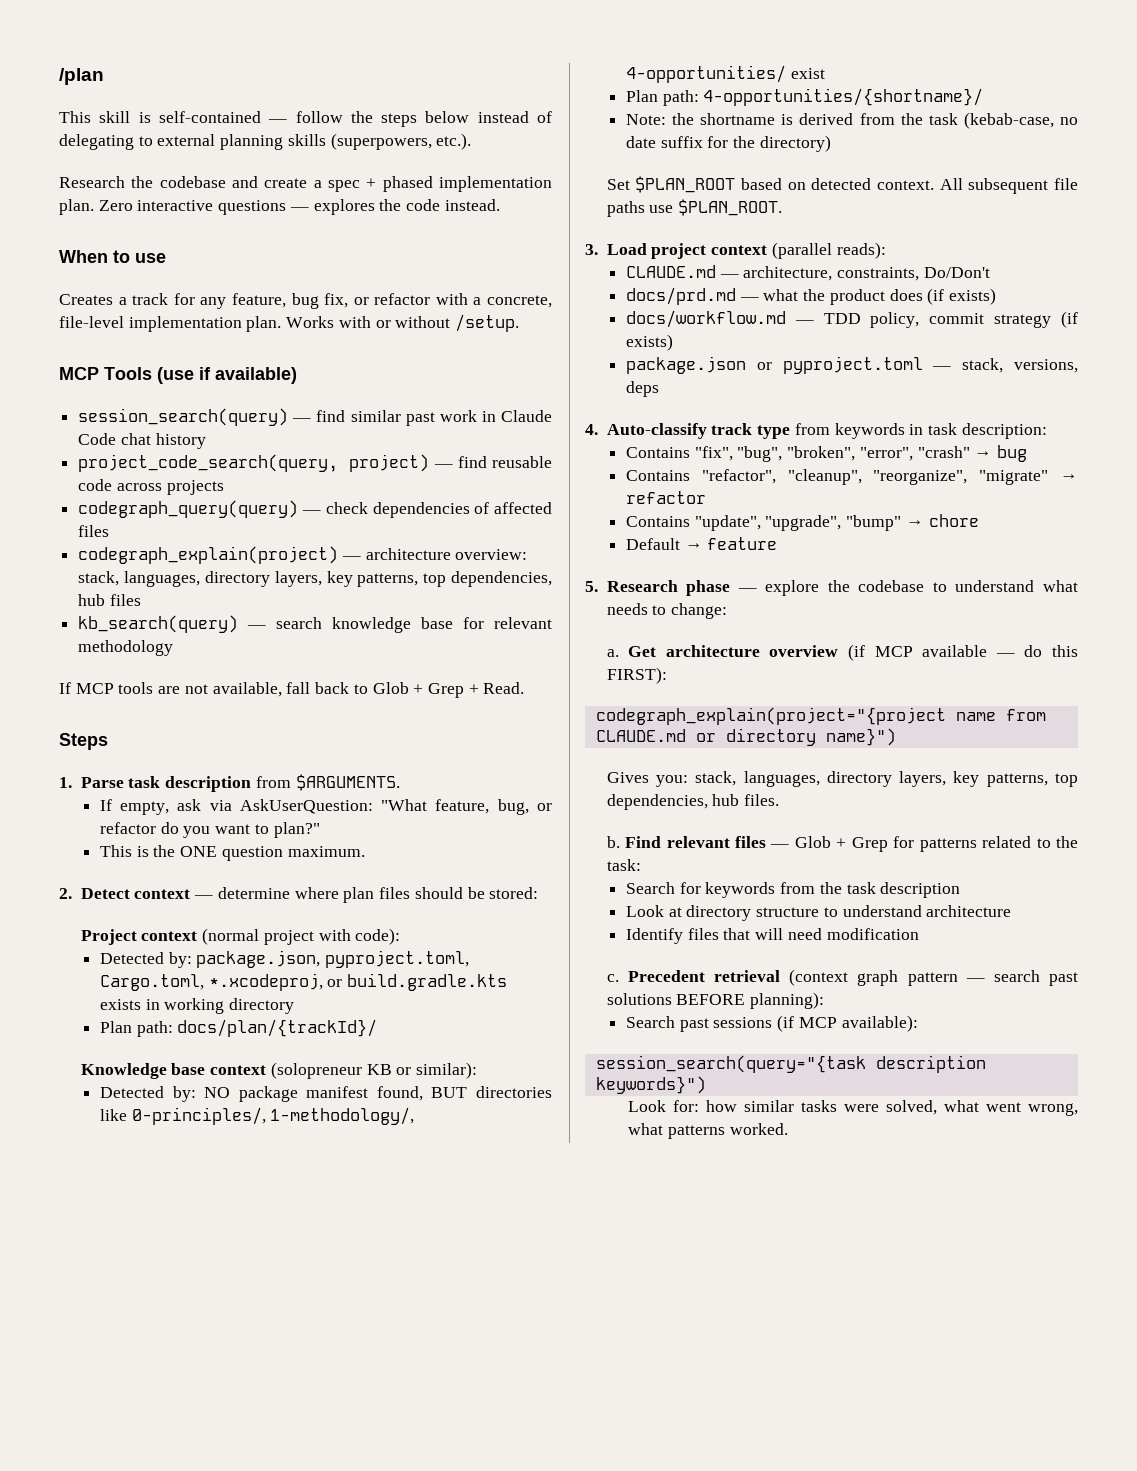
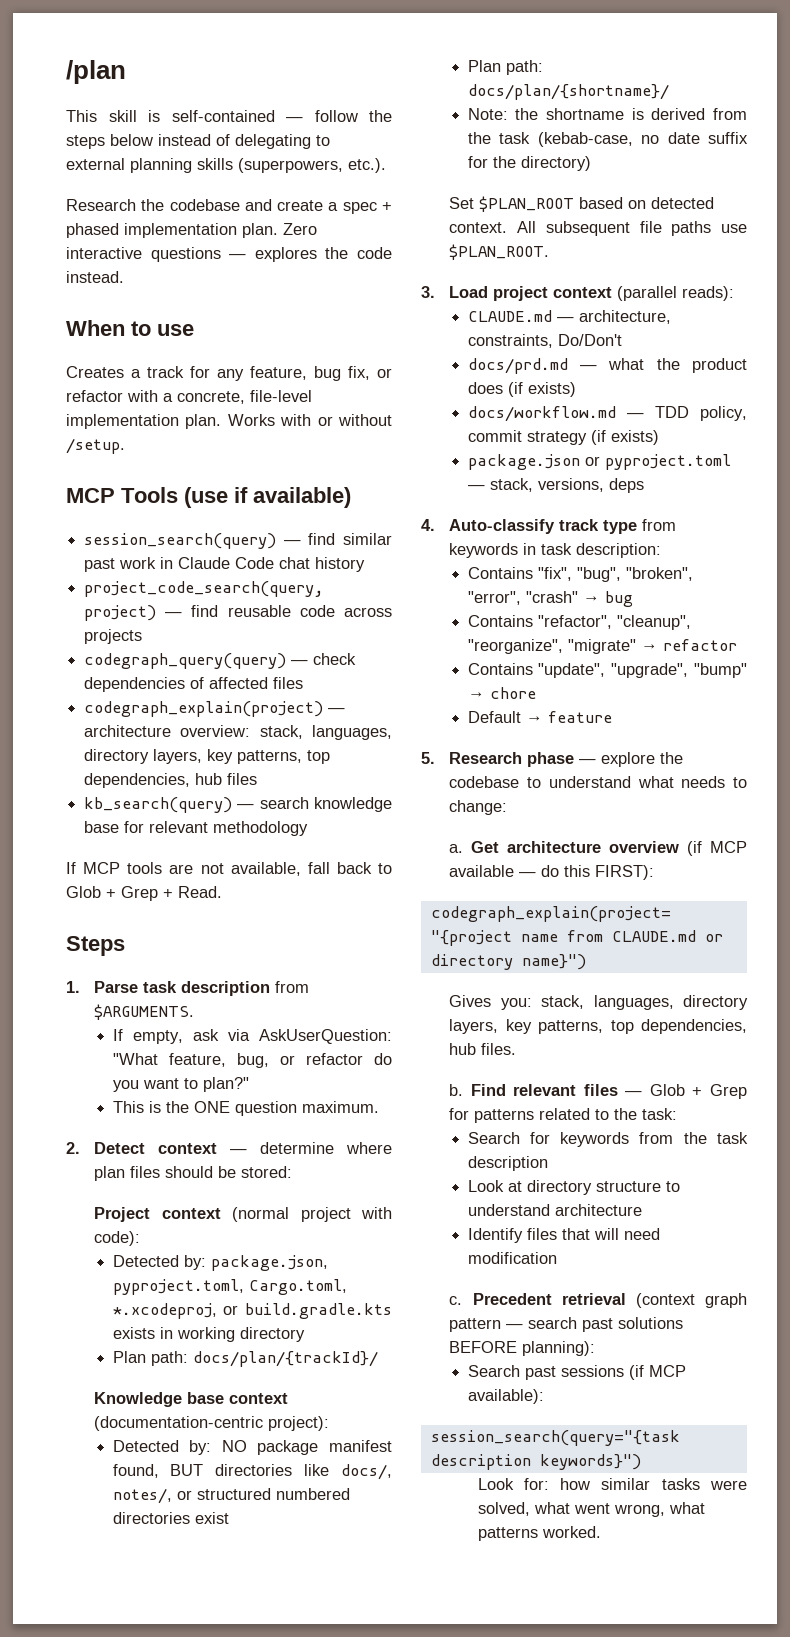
[270,1062,478,1079] (solopreneur KB or similar): -> [94,1416,330,1431] (documentation-centric project):
[131,1107,415,1125] [625,65,786,83] 0-principles/, 1-methodology/, 4-opportunities/ -> [341,1464,392,1480] [112,1488,350,1504] [112,1512,190,1524] docs/, notes/, or structured numbered directories
[703,88,984,106] 4-opportunities/{shortname}/ -> [467,84,669,100] docs/plan/{shortname}/

